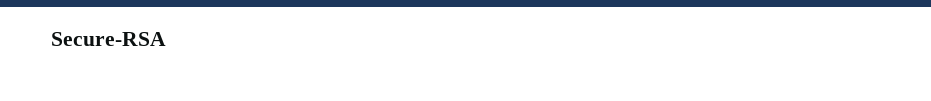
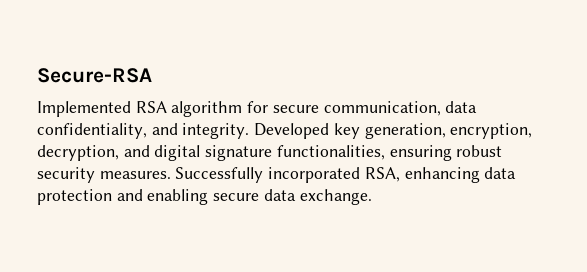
(166, 39) none -> [37,101,478,117] [37,123,533,139] [37,145,503,161] [37,167,517,183] [37,189,372,205] // Implemented RSA algorithm for secure communication, data confidentiality, and integrity. Developed key generation, encryption, decryption, and digital signature functionalities, ensuring robust security measures. Successfully incorporated RSA, enhancing data protection and enabling secure data exchange.

